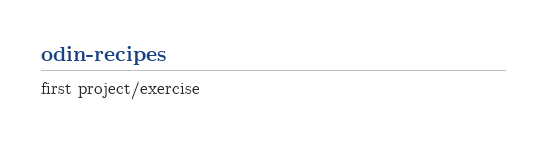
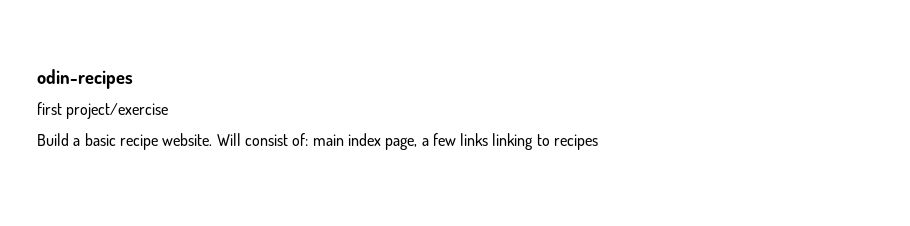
(200, 90) none -> [37,133,599,150] // Build a basic recipe website. Will consist of: main index page, a few links linking to recipes

